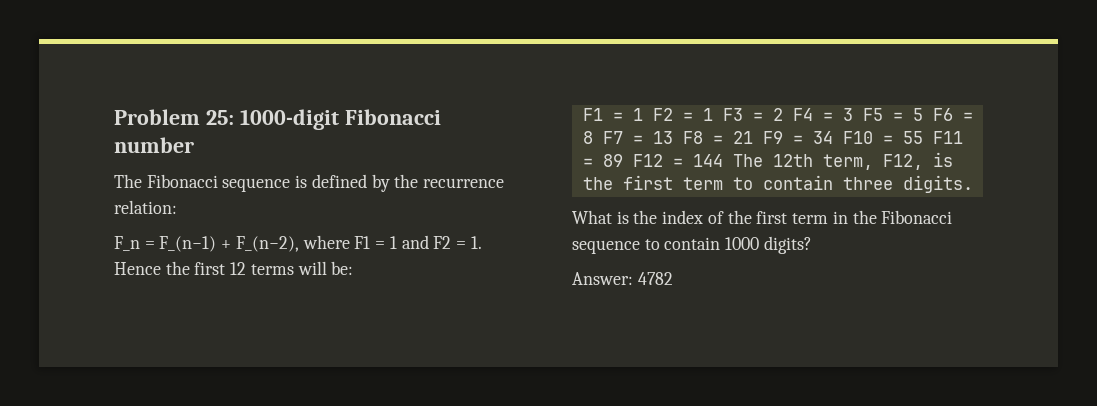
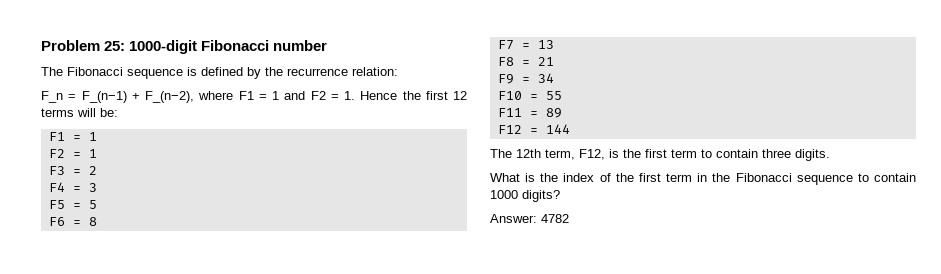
(643, 114) none -> (97, 136) //
(713, 114) none -> (97, 153) //
(783, 114) none -> (97, 170) //
(853, 114) none -> (97, 187) //
(923, 114) none -> (97, 204) //
(593, 137) none -> (97, 221) //
(673, 137) none -> (554, 44) //
(753, 137) none -> (554, 61) //
(833, 137) none -> (554, 78) //
(923, 137) none -> (562, 95) //
(623, 160) none -> (562, 113) //
(723, 160) none -> (570, 129) //

